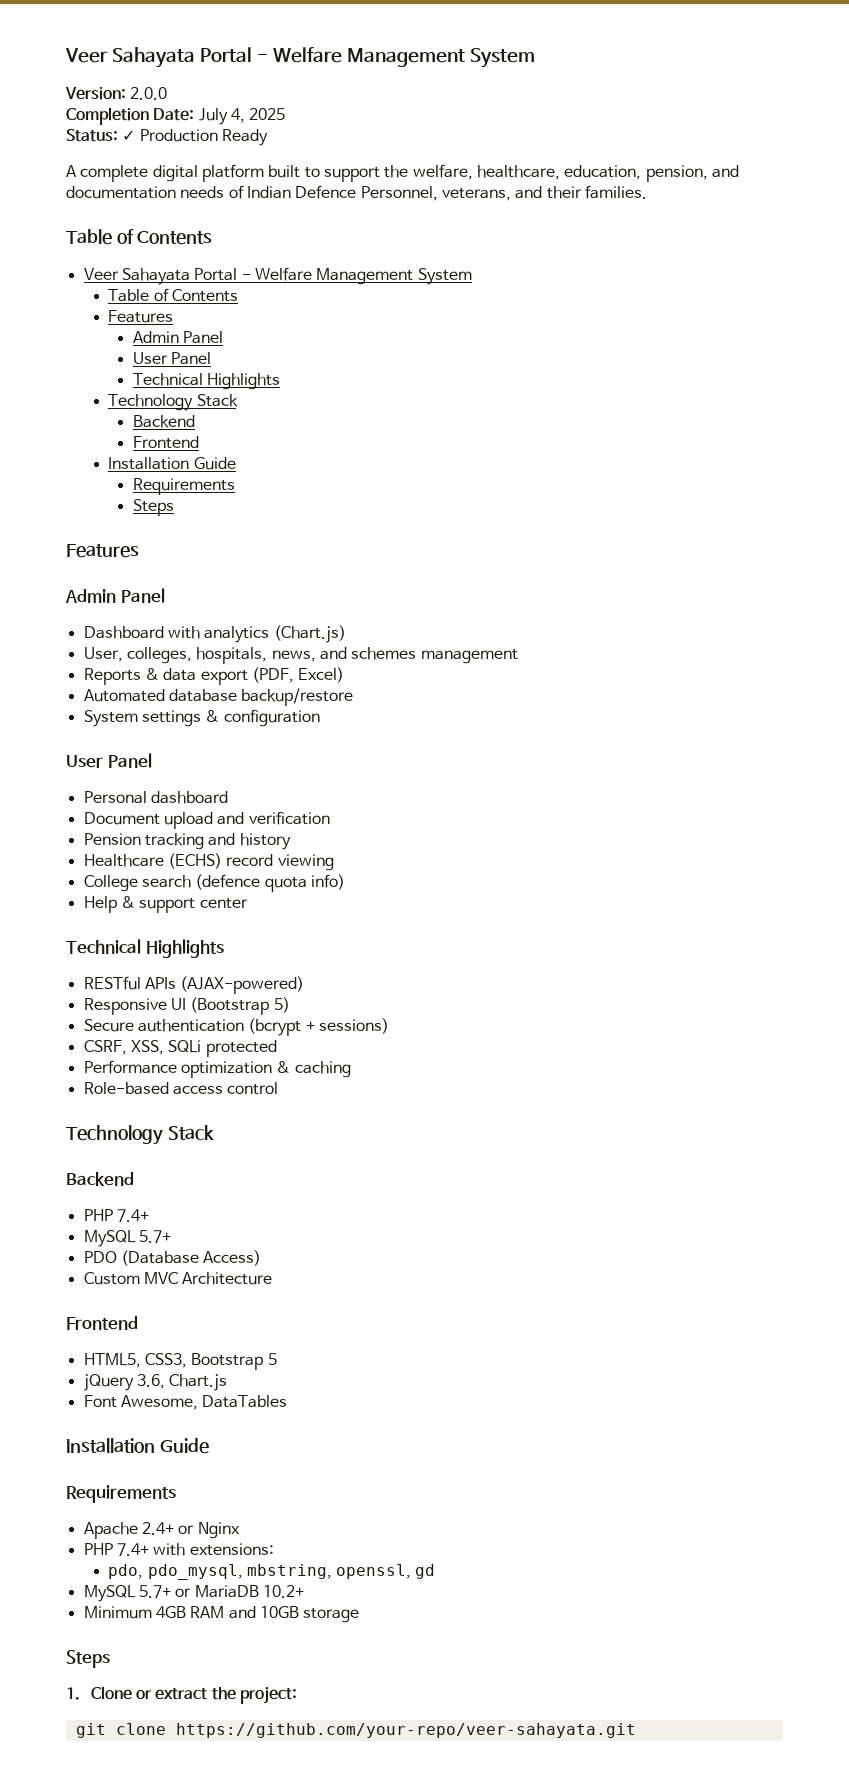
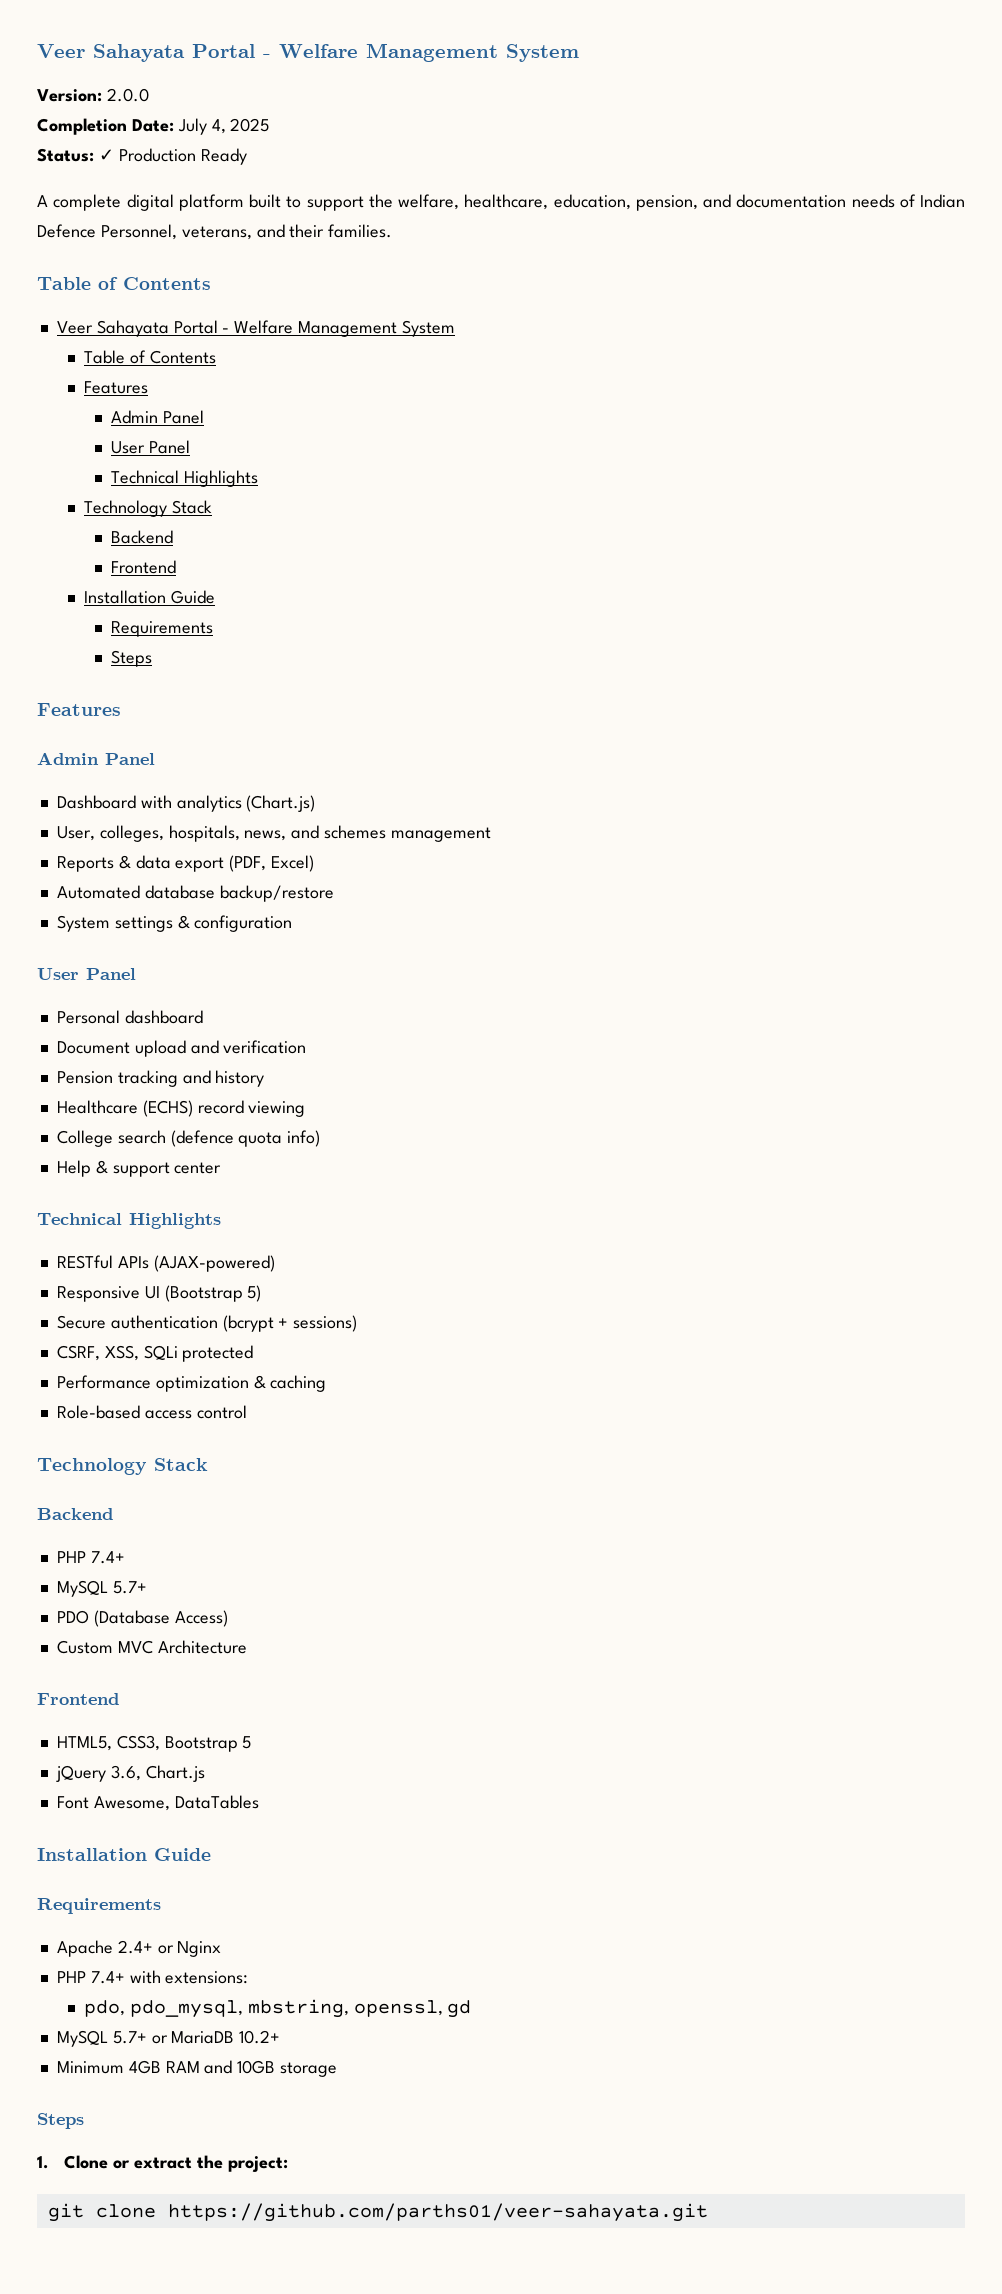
[175,1723,636,1738] https://github.com/your-repo/veer-sahayata.git -> [167,2203,708,2222] https://github.com/parths01/veer-sahayata.git

